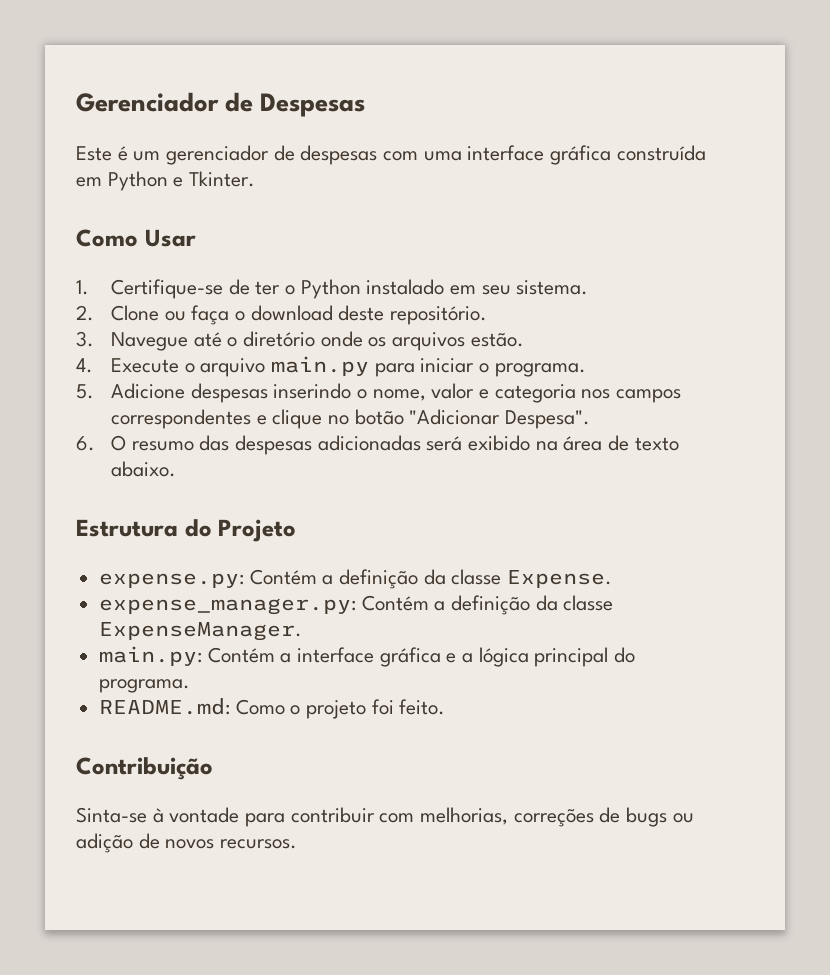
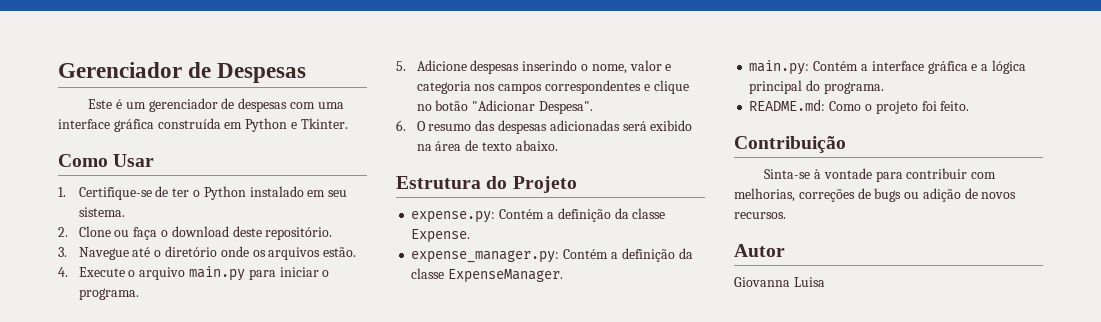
(298, 844) none -> [734,244,785,257] [734,277,825,287] // Autor // Giovanna Luisa

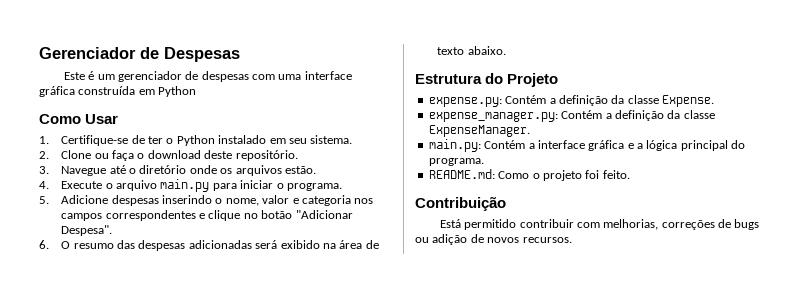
[290,118,348,129] e Tkinter. -> (197, 91) none
[764,168,903,182] Sinta-se à vontade para -> [439,219,517,230] Está permitido
[734,244,785,257] [734,277,825,287] // Autor // Giovanna Luisa -> (572, 240) none

